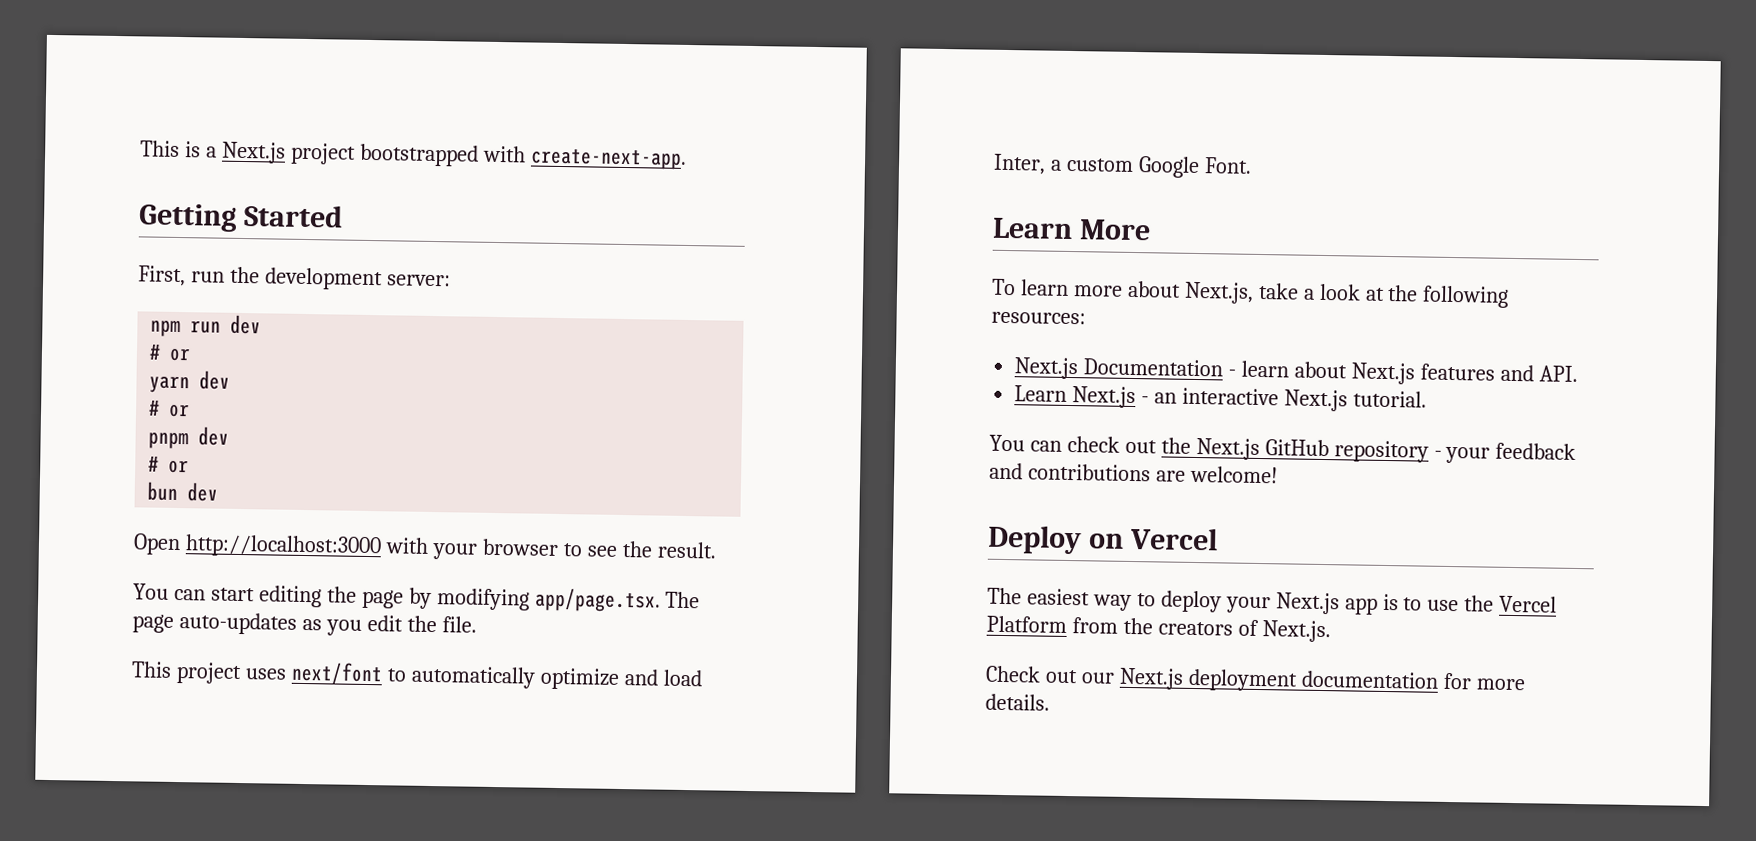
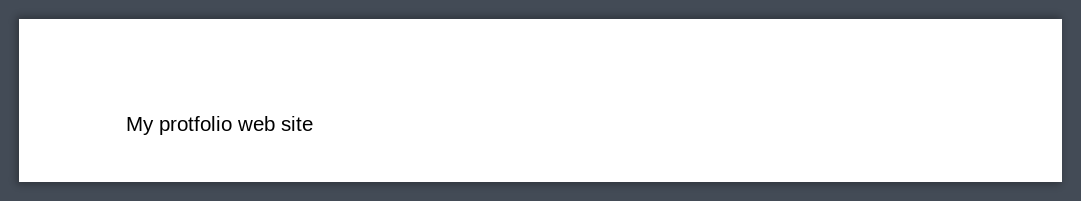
[140,140,687,170] [138,203,343,232] [138,265,451,291] [150,314,262,338] [149,343,192,362] [149,370,231,394] [148,399,191,418] [148,426,230,450] [148,455,190,474] [147,481,219,502] [133,533,717,560] [133,583,701,613] [132,612,477,636] [131,661,703,690] [993,153,1252,179] [992,217,1151,241] [991,278,1510,308] [991,311,1086,325] [1014,357,1578,385] [1014,385,1427,412] [989,434,1577,464] [989,462,1278,484] [987,524,1218,555] [987,587,1558,615] [986,615,1331,643] [985,665,1526,692] [985,693,1050,711] This is a Next.js project bootstrapped with create-next-app. // Getting Started // First, run the development server: // npm run dev // # or // yarn dev // # or // pnpm dev // # or // bun dev // Open http://localhost:3000 with your browser to see the result. // You can start editing the page by modifying app/page.tsx. The page auto-updates as you edit the file. // This project uses next/font to automatically optimize and load Inter, a custom Google Font. // Learn More // To learn more about Next.js, take a look at the following resources: // Next.js Documentation - learn about Next.js features and API. // Learn Next.js - an interactive Next.js tutorial. // You can check out the Next.js GitHub repository - your feedback and contributions are welcome! // Deploy on Vercel // The easiest way to deploy your Next.js app is to use the Vercel Platform from the creators of Next.js. // Check out our Next.js deployment documentation for more details. -> [126,116,313,135] My protfolio web site

